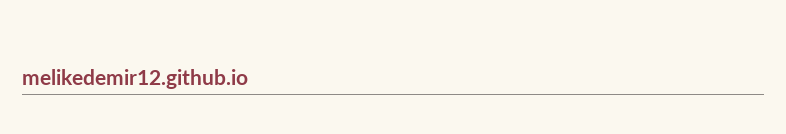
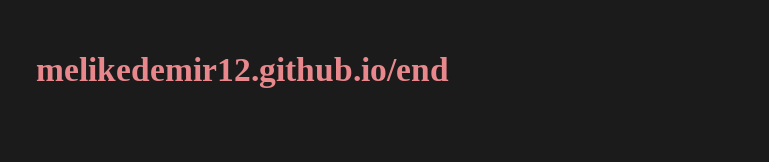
[22,69,248,89] melikedemir12.github.io -> [36,57,449,88] melikedemir12.github.io/end

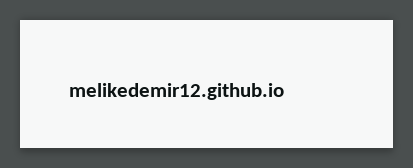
[36,57,449,88] melikedemir12.github.io/end -> [69,83,284,100] melikedemir12.github.io

